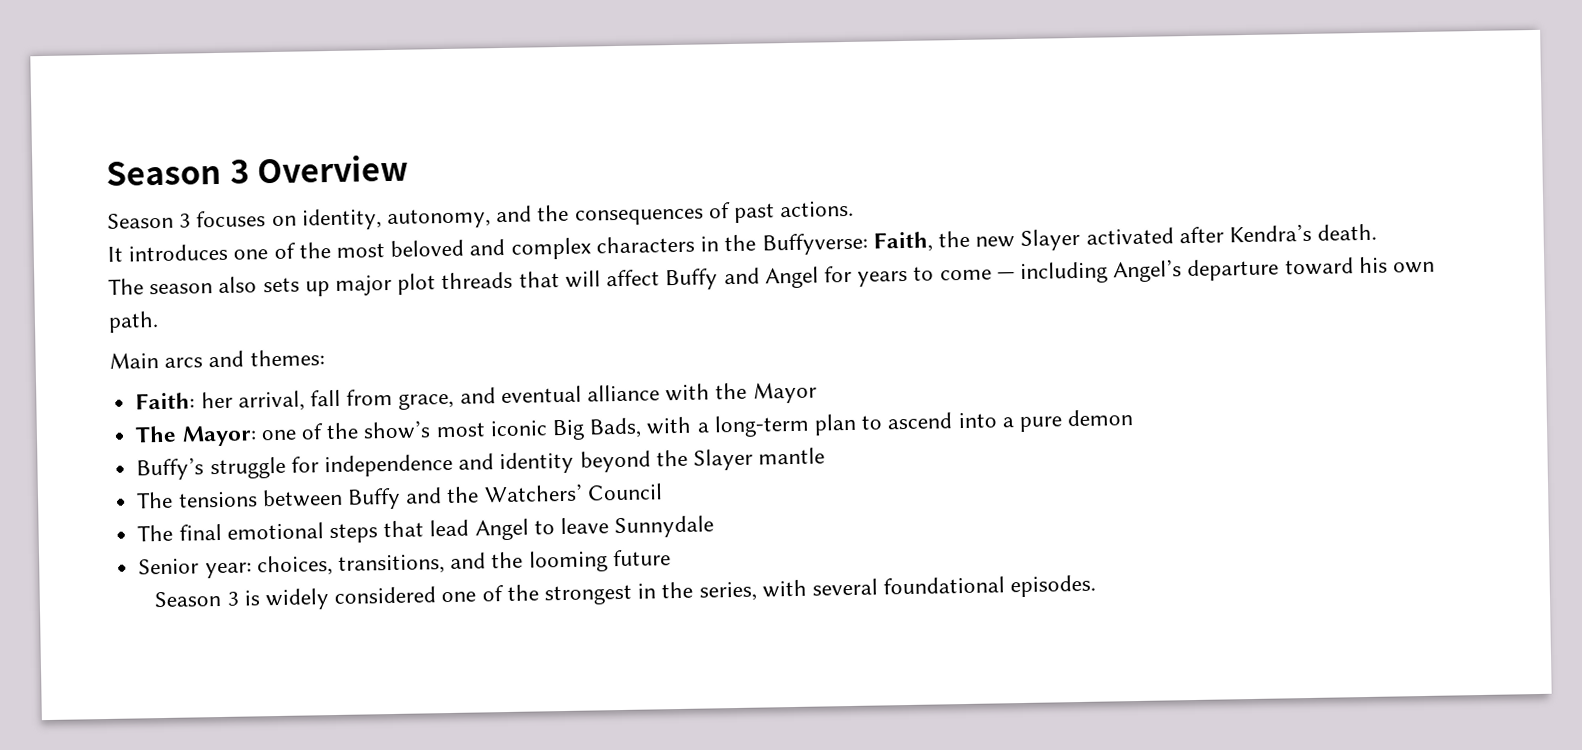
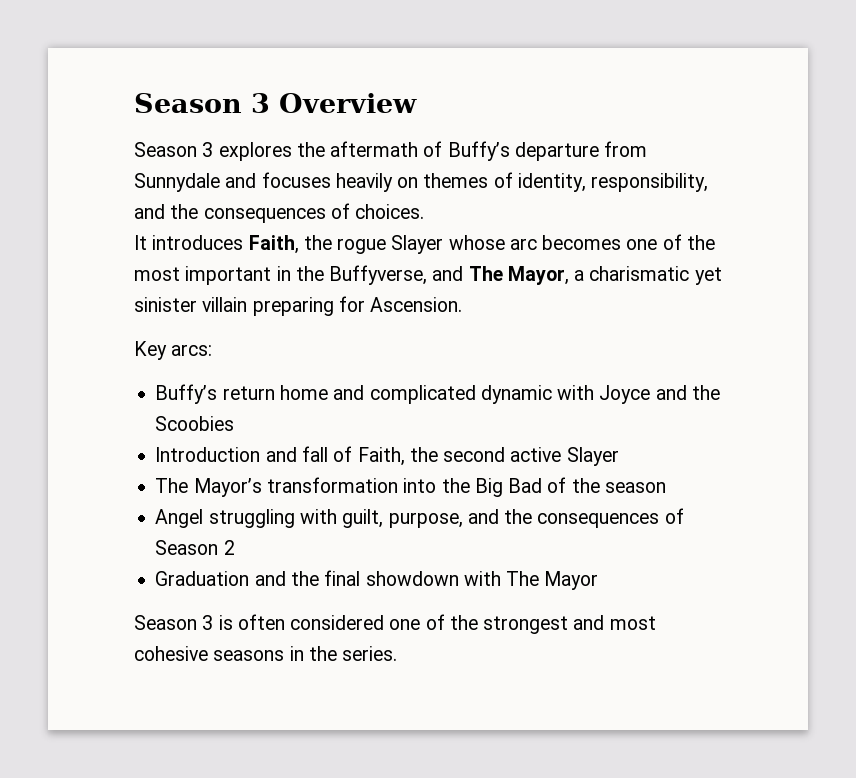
[196,200,855,231] focuses on identity, autonomy, and the consequences of past actions. -> [218,141,648,161] [134,172,709,192] [134,203,425,223] explores the aftermath of Buffy’s departure from Sunnydale and focuses heavily on themes of identity, responsibility, and the consequences of choices.
[233,223,1378,260] [108,256,1436,297] [108,311,159,333] [109,349,325,369] [135,381,817,412] [135,409,1134,447] [136,447,826,481] [136,483,663,510] [137,515,715,544] [138,549,671,579] one of the most beloved and complex characters in the Buffyverse: Faith, the new Slayer activated after Kendra’s death. // The season also sets up major plot threads that will affect Buffy and Angel for years to come — including Angel’s departure toward his own path. // Main arcs and themes: // Faith: her arrival, fall from grace, and eventual alliance with the Mayor // The Mayor: one of the show’s most iconic Big Bads, with a long-term plan to ascend into a pure demon // Buffy’s struggle for independence and identity beyond the Slayer mantle // The tensions between Buffy and the Watchers’ Council // The final emotional steps that lead Angel to leave Sunnydale // Senior year: choices, transitions, and the looming future -> [248,234,715,254] [134,265,722,285] [134,296,463,316] [134,341,213,360] [155,384,720,404] [155,416,235,431] [155,446,619,466] [155,477,666,497] [155,508,684,528] [155,540,235,555] [155,570,599,590] Faith, the rogue Slayer whose arc becomes one of the most important in the Buffyverse, and The Mayor, a charismatic yet sinister villain preparing for Ascension. // Key arcs: // Buffy’s return home and complicated dynamic with Joyce and the Scoobies // Introduction and fall of Faith, the second active Slayer // The Mayor’s transformation into the Big Bad of the season // Angel struggling with guilt, purpose, and the consequences of Season 2 // Graduation and the final showdown with The Mayor
[264,588,330,611] widely -> [237,614,285,630] often
[637,574,1097,602] in the series, with several foundational episodes. -> [573,615,656,630] [134,646,398,661] and most cohesive seasons in the series.

